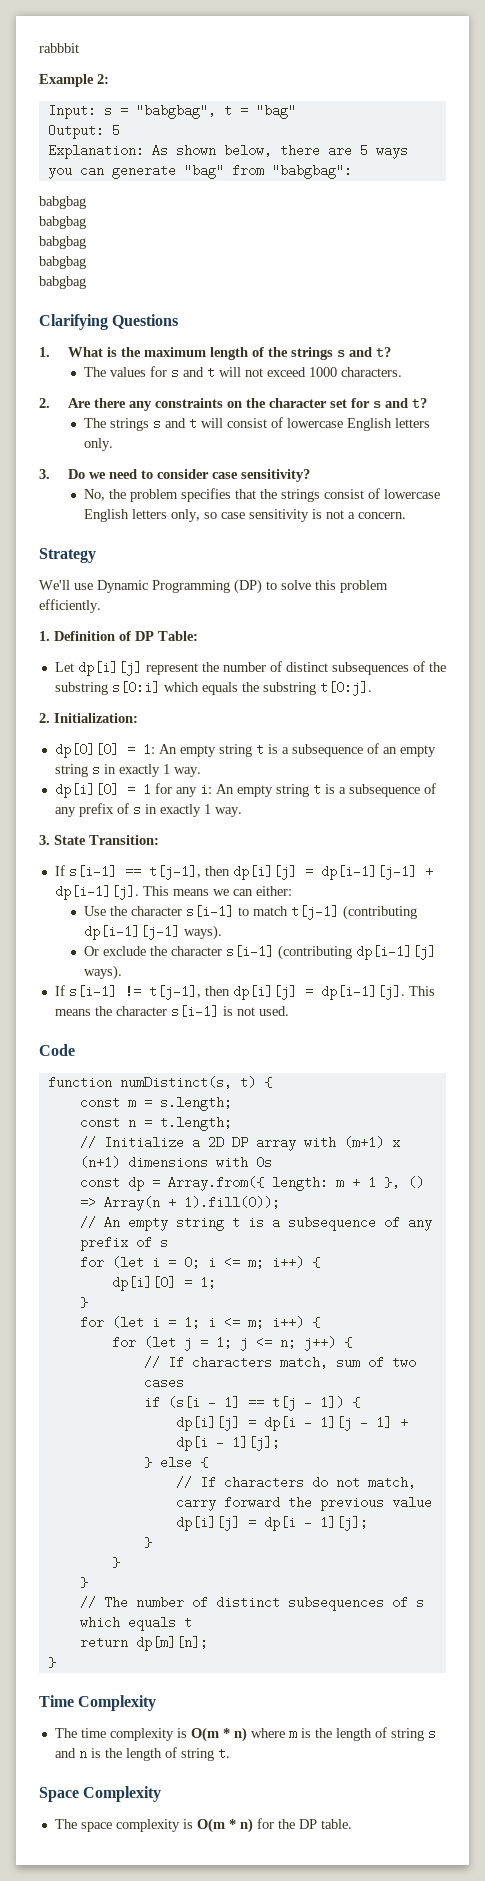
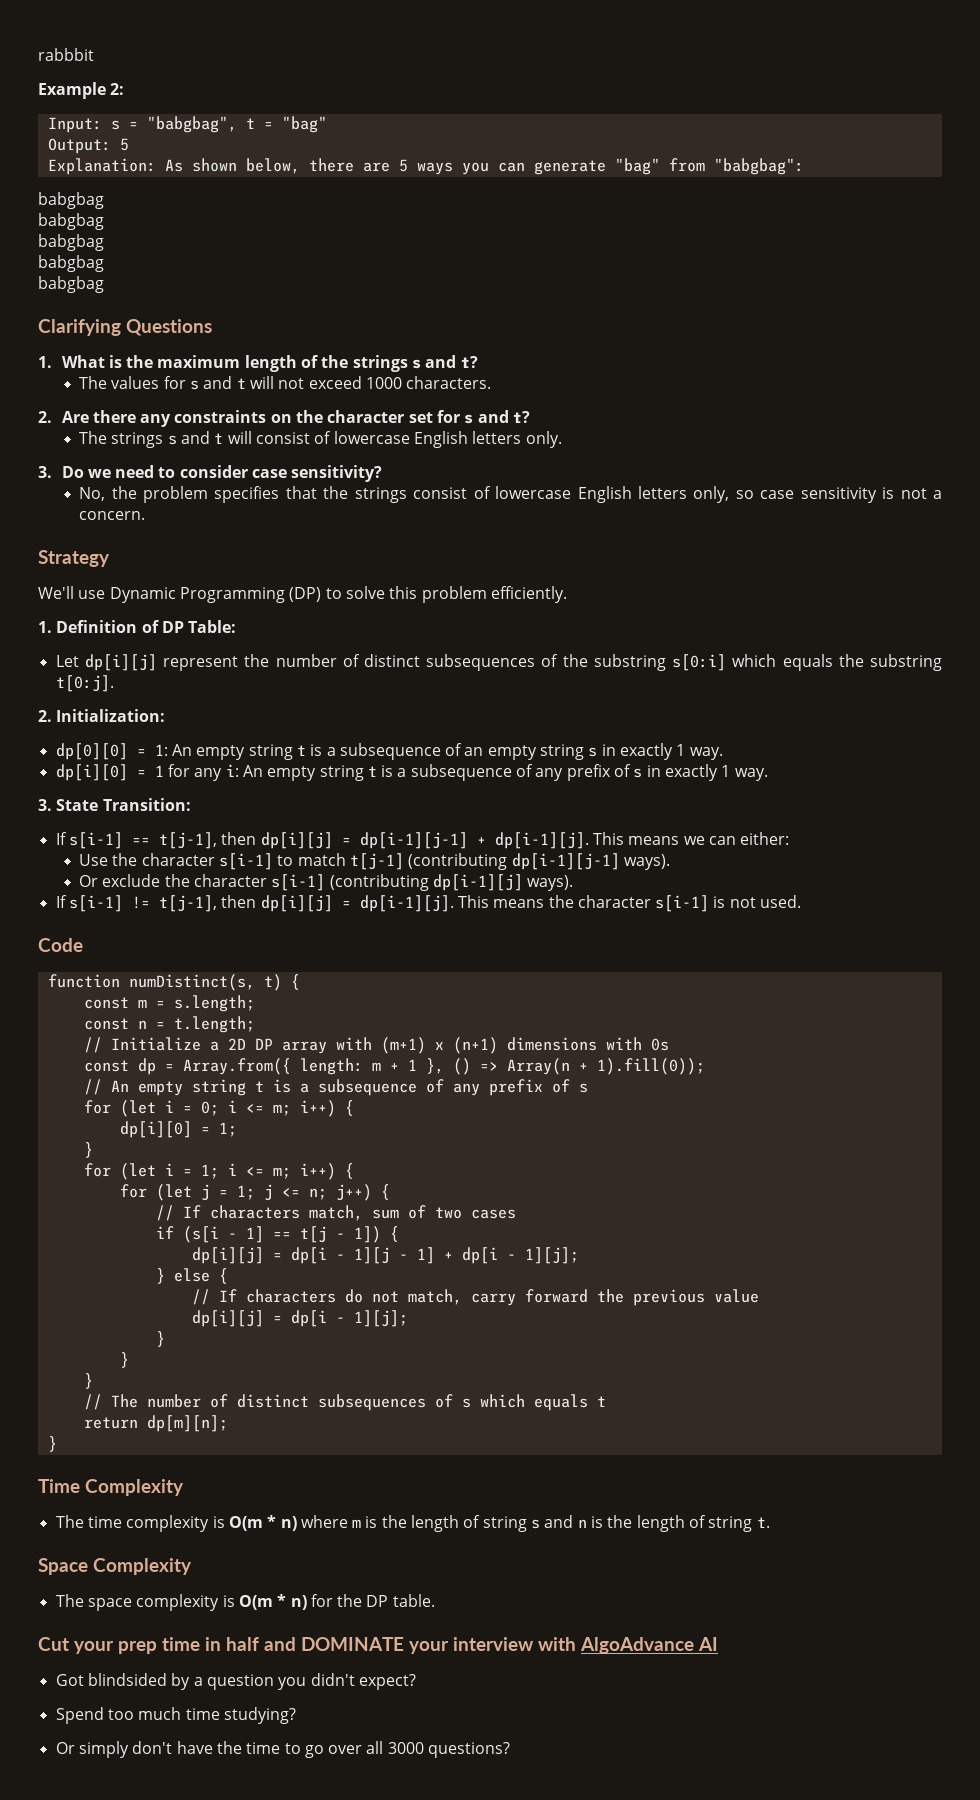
(352, 1824) none -> [38,1637,718,1654] [55,1673,416,1690] [55,1707,296,1724] [55,1741,511,1758] // Cut your prep time in half and DOMINATE your interview with AlgoAdvance AI // Got blindsided by a question you didn't expect? // Spend too much time studying? // Or simply don't have the time to go over all 3000 questions?

